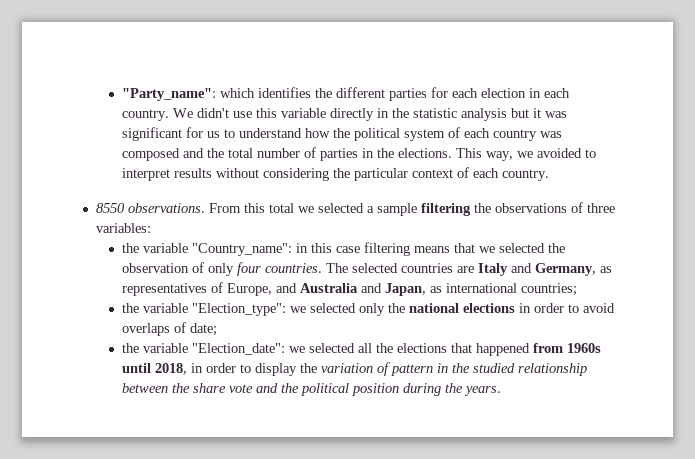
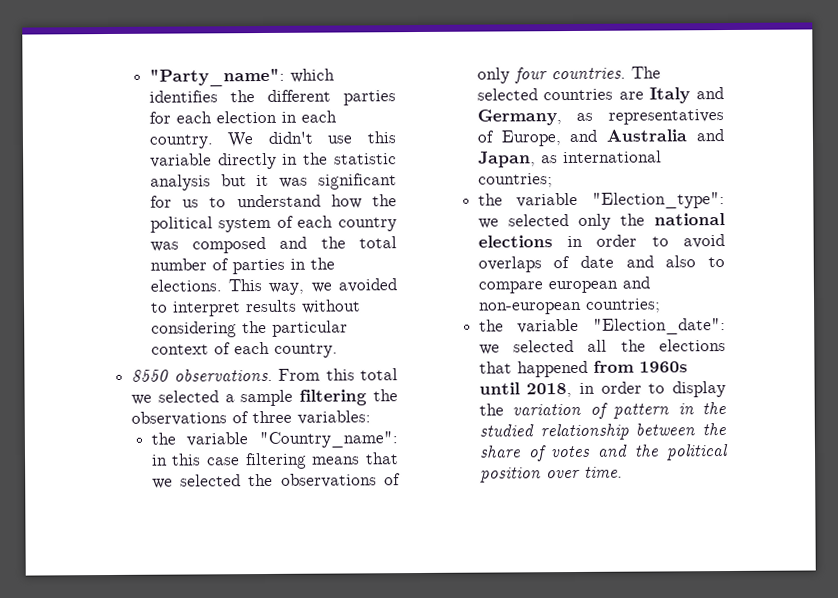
[122,263,190,273] observation -> [280,473,377,488] observations
[190,323,218,336] date; -> [580,255,725,268] [477,276,650,294] [478,298,661,315] date and also to compare european and non-european countries;
[229,384,254,393] vote -> [527,445,592,462] of votes
[403,383,502,396] during the years. -> [545,466,623,479] over time.

